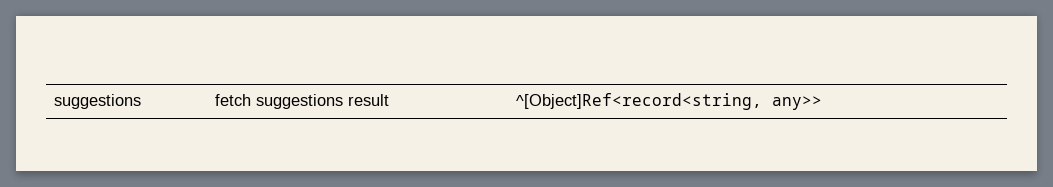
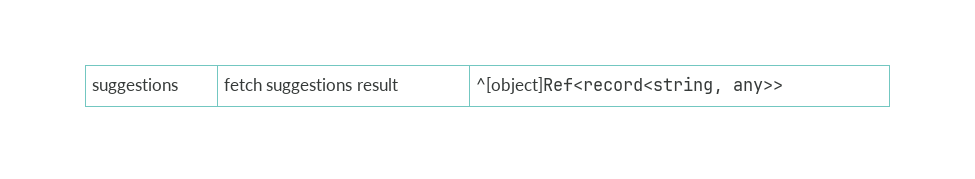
[515,93,762,110] ^[Object]Ref<record<string, -> [475,76,723,94] ^[object]Ref<record<string,

